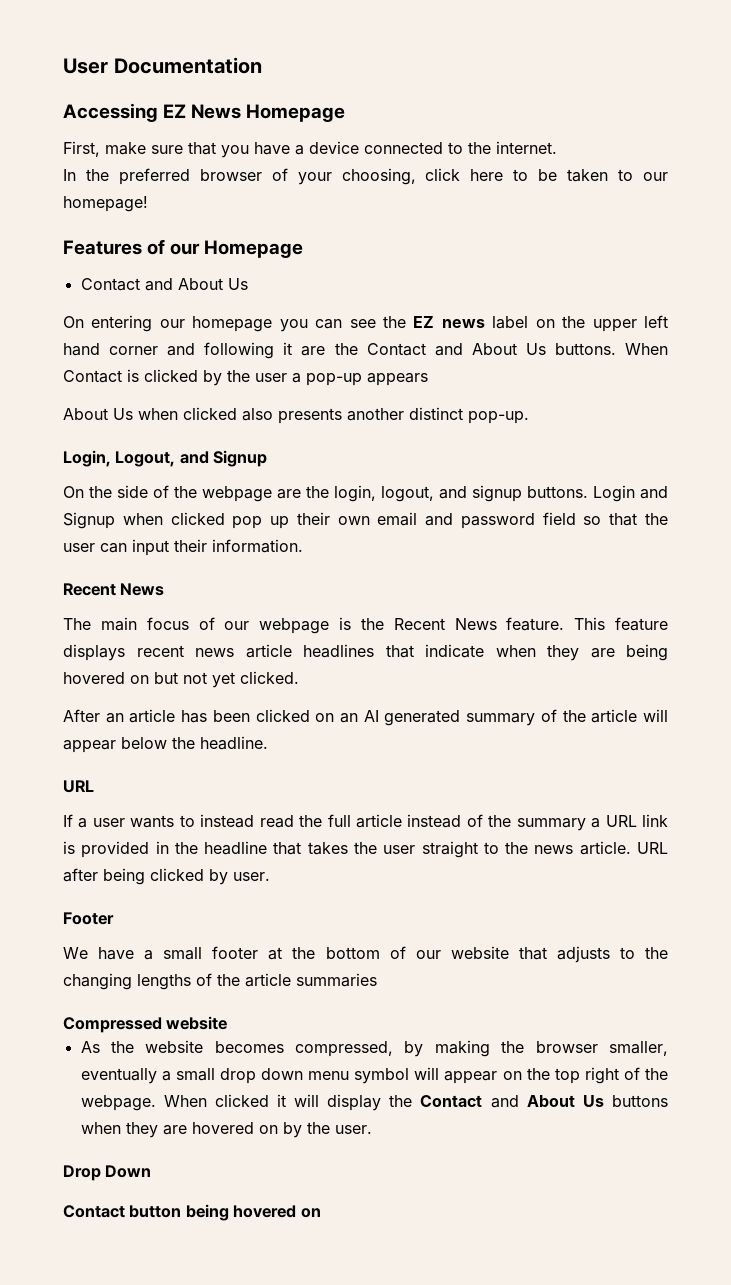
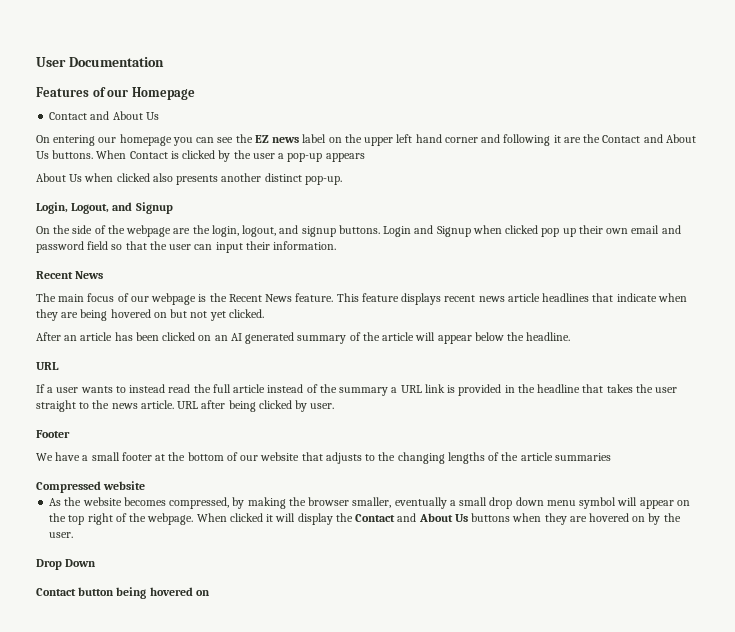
[63,103,346,122] [63,141,557,158] [63,168,668,185] [63,196,148,212] // Accessing EZ News Homepage // First, make sure that you have a device connected to the internet. // In the preferred browser of your choosing, click here to be taken to our homepage! -> (164, 62) none

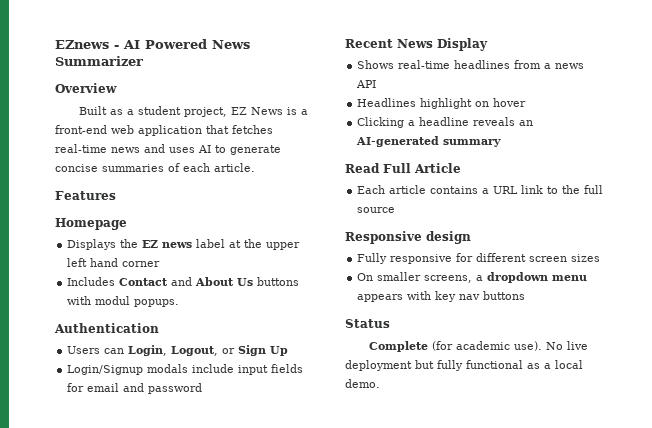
[36,57,164,67] User Documentation -> [55,39,250,49] [55,56,143,66] [55,83,117,93] [78,106,308,117] [55,125,273,136] [55,144,281,155] [55,163,255,172] EZnews - AI Powered News Summarizer // Overview // Built as a student project, EZ News is a front-end web application that fetches real-time news and uses AI to generate concise summaries of each article.
[92,87,129,97] of our -> (116, 195) //
[49,111,159,120] [36,134,234,146] Contact and About Us // On entering our homepage you can see -> [67,239,117,250] Displays
[328,137,342,143] on -> [229,240,242,248] at
[481,134,696,146] [36,150,365,162] [36,173,342,185] [36,202,173,214] [36,225,681,237] [36,241,337,253] [36,271,104,279] [36,293,687,305] [36,309,264,321] [36,332,571,344] [36,362,59,370] [36,384,678,396] [36,400,335,412] [36,430,70,438] [36,452,611,464] [36,481,146,493] [49,497,690,509] [49,513,353,525] and following it are the Contact and About Us buttons. When Contact is clicked by the user a pop-up appears // About Us when clicked also presents another distinct pop-up. // Login, Logout, and Signup // On the side of the webpage are the login, logout, and signup buttons. Login and Signup when clicked pop up their own email and password field so that the user can input their information. // Recent News // The main focus of our webpage is the Recent News feature. This feature displays recent news article headlines that indicate when they are being hovered on but not yet clicked. // After an article has been clicked on an AI generated summary of the article will appear below the headline. // URL // If a user wants to instead read the full article instead of the summary a URL link is provided in the headline that takes the user straight to the news article. URL after being clicked by user. // Footer // We have a small footer at the bottom of our website that adjusts to the changing lengths of the article summaries // Compressed website // As the website becomes compressed, by making the browser smaller, eventually a small drop down menu symbol will appear on the top right of the webpage. When clicked it will display the -> [67,277,116,286] // Includes
[512,513,681,525] [49,532,74,538] [36,559,97,570] [36,587,210,599] when they are hovered on by the user. // Drop Down // Contact button being hovered on -> [67,296,180,307] [54,323,159,333] [67,345,289,356] [67,364,304,375] [67,383,203,394] [345,38,488,51] [357,60,585,69] [356,80,377,88] [357,98,527,109] [357,117,534,128] [356,136,502,147] [345,163,461,173] [357,185,604,194] [357,207,396,213] [345,231,471,244] [357,253,601,264] [357,272,588,283] [357,291,526,302] [345,319,390,328] [368,341,588,352] [345,360,583,371] [345,379,380,388] with modul popups. // Authentication // Users can Login, Logout, or Sign Up // Login/Signup modals include input fields for email and password // Recent News Display // Shows real-time headlines from a news API // Headlines highlight on hover // Clicking a headline reveals an AI-generated summary // Read Full Article // Each article contains a URL link to the full source // Responsive design // Fully responsive for different screen sizes // On smaller screens, a dropdown menu appears with key nav buttons // Status // Complete (for academic use). No live deployment but fully functional as a local demo.

